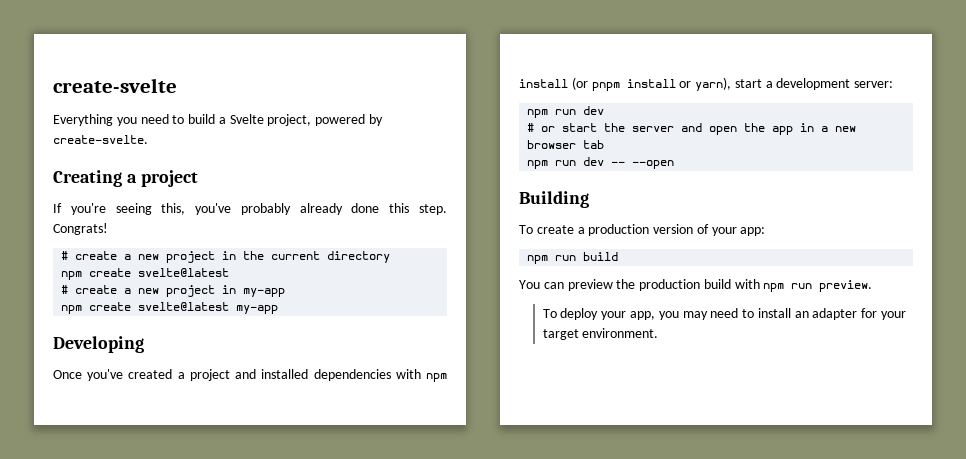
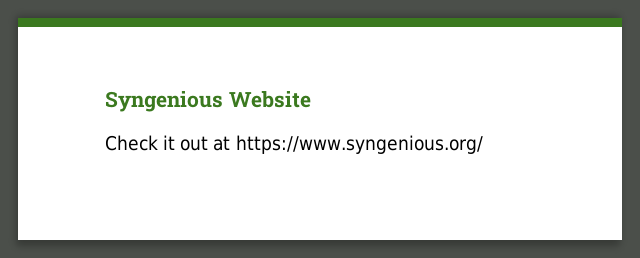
[53,78,177,93] [53,114,384,126] [53,135,148,144] [53,170,198,187] [53,203,447,215] [53,223,108,235] [61,251,391,263] [61,268,230,280] [61,285,286,297] [61,302,279,314] [53,336,144,353] [53,369,448,382] [519,77,894,91] [527,106,605,118] [527,123,857,135] [527,140,605,149] [527,157,675,169] [519,191,589,208] [519,224,766,236] [527,252,619,264] [519,279,873,292] [542,308,907,320] [542,328,659,340] create-svelte // Everything you need to build a Svelte project, powered by create-svelte. // Creating a project // If you're seeing this, you've probably already done this step. Congrats! // # create a new project in the current directory // npm create svelte@latest // # create a new project in my-app // npm create svelte@latest my-app // Developing // Once you've created a project and installed dependencies with npm install (or pnpm install or yarn), start a development server: // npm run dev // # or start the server and open the app in a new browser tab // npm run dev -- --open // Building // To create a production version of your app: // npm run build // You can preview the production build with npm run preview. // To deploy your app, you may need to install an adapter for your target environment. -> [105,91,311,112] [105,135,483,154] Syngenious Website // Check it out at https://www.syngenious.org/

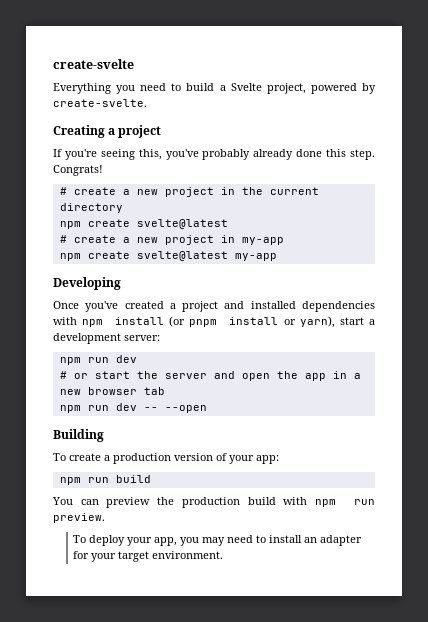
[105,91,311,112] [105,135,483,154] Syngenious Website // Check it out at https://www.syngenious.org/ -> [53,59,134,69] [53,83,376,94] [53,99,147,107] [53,125,162,138] [53,149,375,160] [53,165,103,176] [59,187,319,197] [59,203,123,213] [59,219,228,229] [59,235,284,245] [59,251,277,261] [53,277,121,290] [53,301,375,312] [53,316,375,328] [53,333,160,344] [59,355,137,365] [59,371,361,381] [59,387,165,395] [59,403,207,413] [53,429,104,442] [53,453,279,464] [59,475,151,485] [52,497,375,508] [53,513,105,523] [73,535,363,546] [73,551,224,562] create-svelte // Everything you need to build a Svelte project, powered by create-svelte. // Creating a project // If you're seeing this, you've probably already done this step. Congrats! // # create a new project in the current directory // npm create svelte@latest // # create a new project in my-app // npm create svelte@latest my-app // Developing // Once you've created a project and installed dependencies with npm install (or pnpm install or yarn), start a development server: // npm run dev // # or start the server and open the app in a new browser tab // npm run dev -- --open // Building // To create a production version of your app: // npm run build // You can preview the production build with npm run preview. // To deploy your app, you may need to install an adapter for your target environment.

